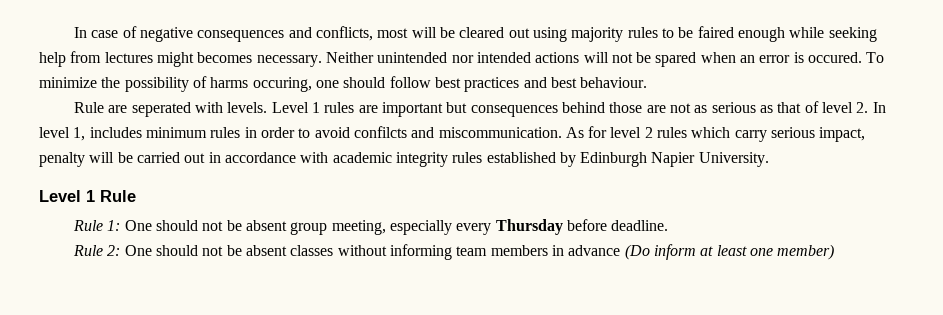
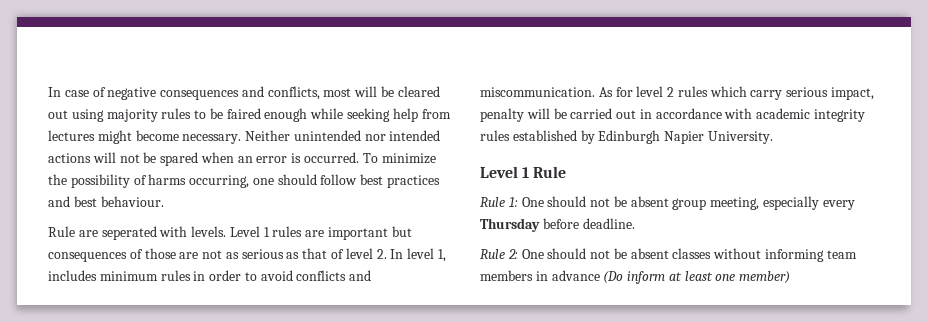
[197,52,253,63] becomes -> [135,130,179,141] become
[808,52,863,63] occured. -> [304,152,360,163] occurred.
[252,77,312,92] occuring, -> [189,175,250,188] occurring,
[561,102,605,113] behind -> [129,249,143,259] of
[353,126,407,138] confilcts -> [296,270,347,281] conflicts

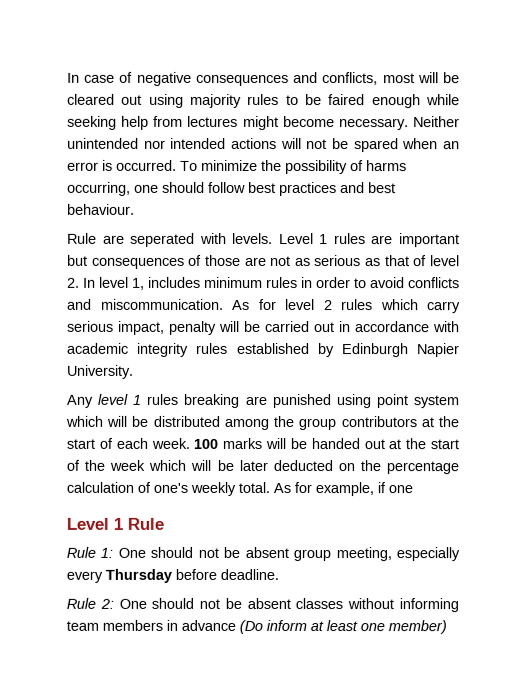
(773, 137) none -> [66,393,459,409] [65,415,460,431] [66,437,459,450] [66,459,459,475] [66,481,413,497] // Any level 1 rules breaking are punished using point system which will be distributed among the group contributors at the start of each week. 100 marks will be handed out at the start of the week which will be later deducted on the percentage calculation of one's weekly total. As for example, if one

